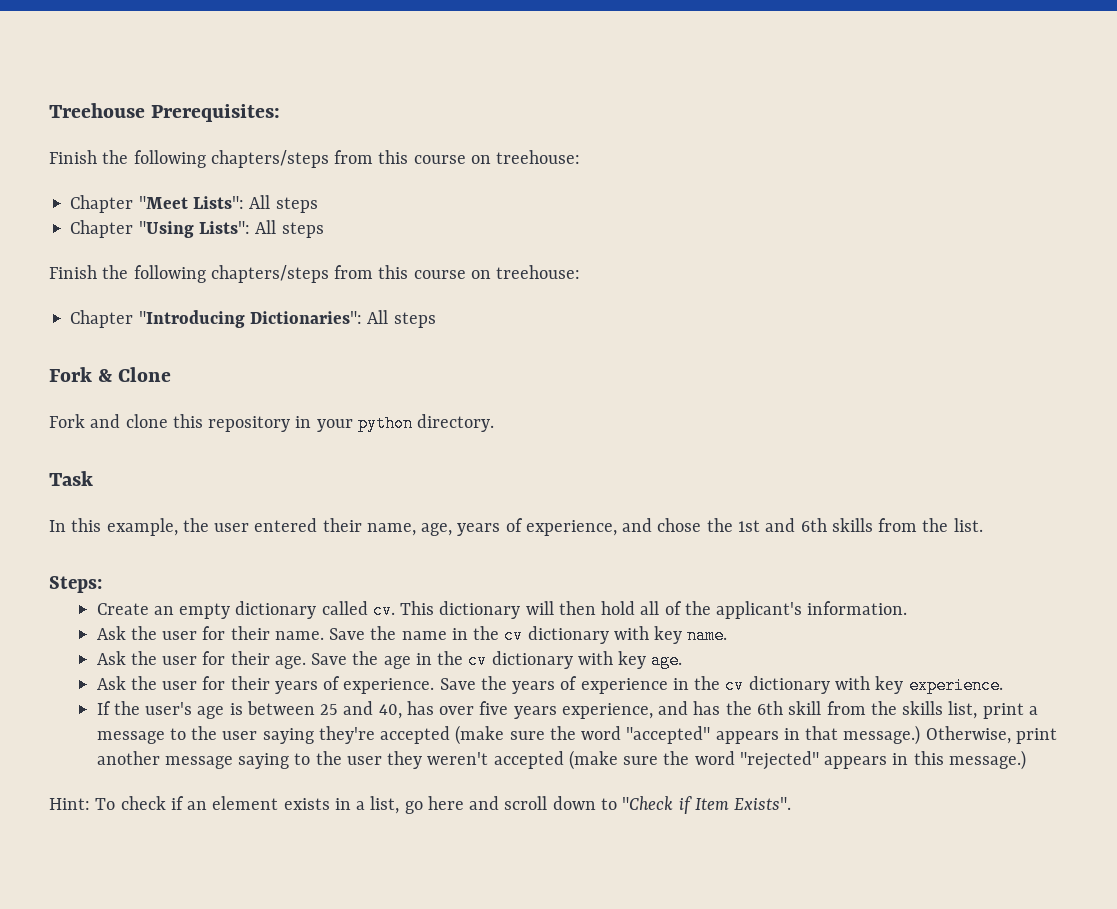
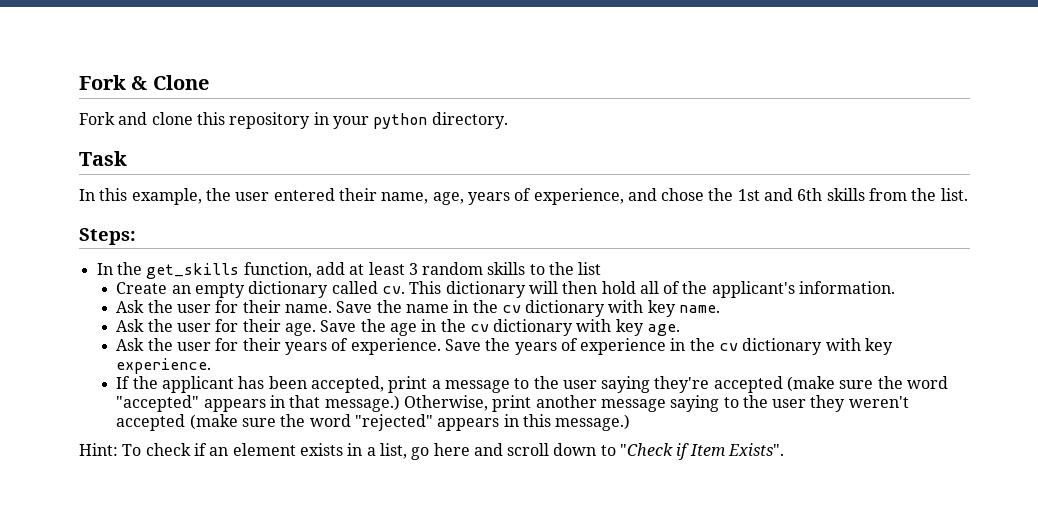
[49,103,281,122] [49,150,581,168] [70,195,318,213] [70,220,324,238] [49,265,581,283] [70,310,436,328] Treehouse Prerequisites: // Finish the following chapters/steps from this course on treehouse: // Chapter "Meet Lists": All steps // Chapter "Using Lists": All steps // Finish the following chapters/steps from this course on treehouse: // Chapter "Introducing Dictionaries": All steps // -> (79, 82) none
(102, 584) none -> [96,262,602,279] // In the get_skills function, add at least 3 random skills to the list
[145,701,978,719] user's age is between 25 and 40, has over five years experience, and has the 6th skill from the skills list, -> [161,376,384,393] applicant has been accepted,

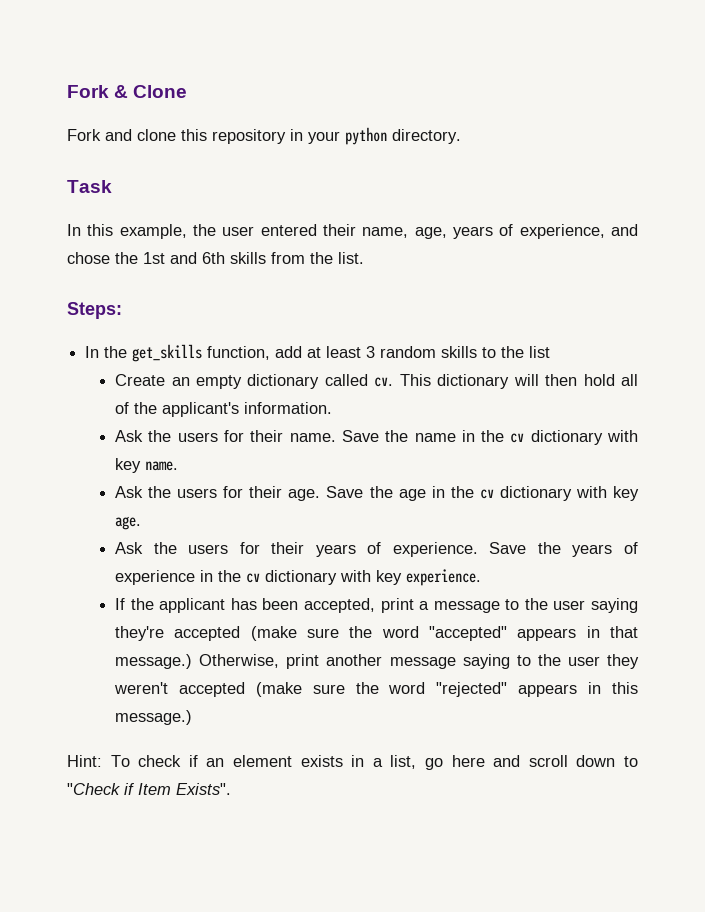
[176,304,211,313] user -> [177,432,218,442] users
[176,323,211,332] user -> [177,488,218,498] users
[176,342,211,351] user -> [188,544,229,554] users

